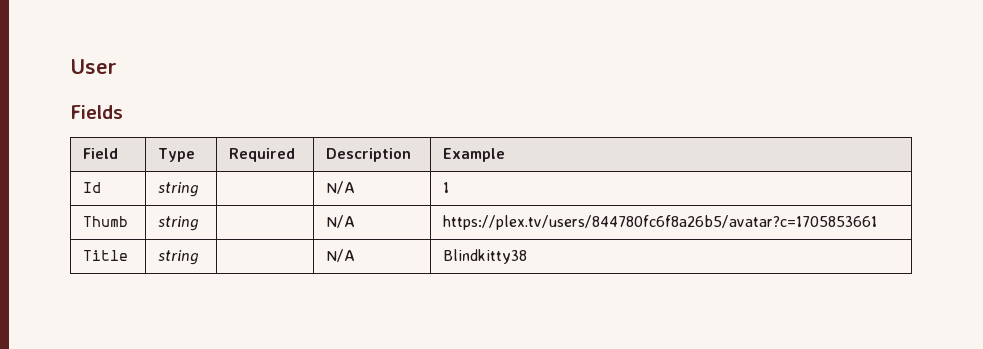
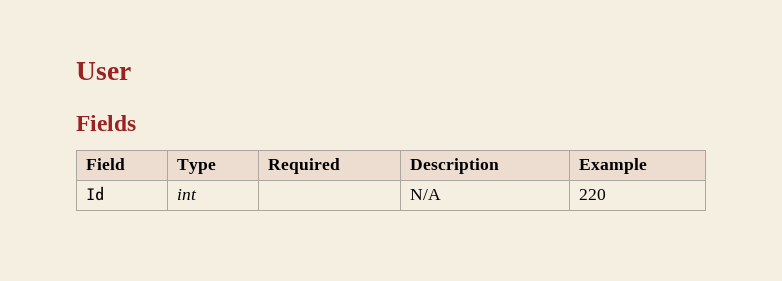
[158,182,200,197] [326,181,356,194] [443,182,450,193] [83,216,129,227] [158,216,200,231] [326,215,356,228] [443,215,878,230] [83,250,129,261] [158,250,200,265] [326,249,356,262] [443,249,528,264] string | | N/A | 1 // Thumb | string | | N/A | https://plex.tv/users/844780fc6f8a26b5/avatar?c=1705853661 // Title | string | | N/A | Blindkitty38 -> [176,189,197,200] [409,189,441,200] [578,189,606,200] int | | N/A | 220

